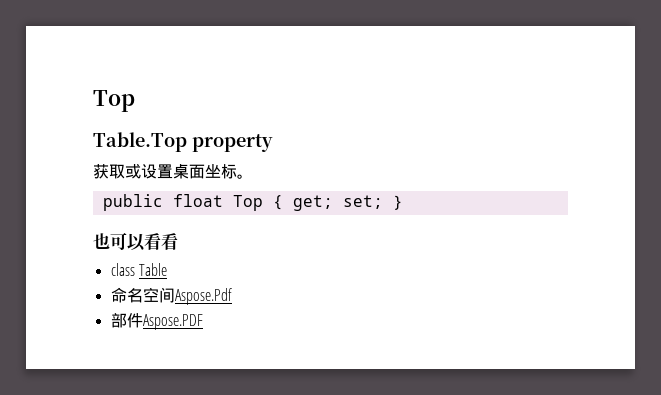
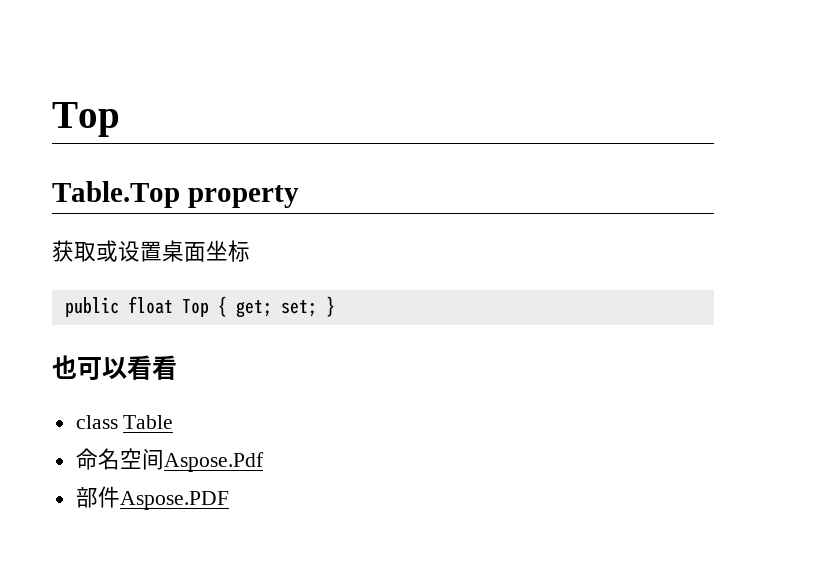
[237,174,253,179] 。 -> (250, 251) none

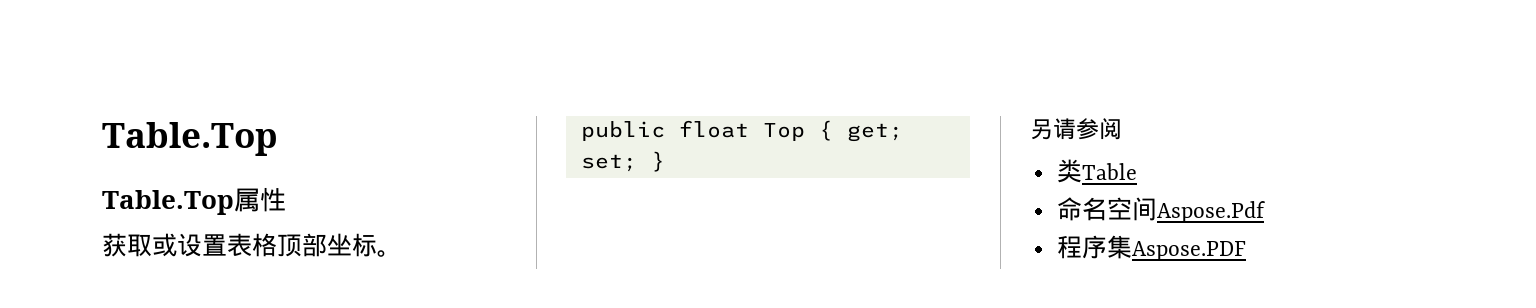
[52,102,120,137] [52,181,299,208] Top // Table.Top property -> [102,122,278,156] [102,187,286,215] Table.Top // Table.Top属性
[162,240,206,262] 桌面 -> [227,233,327,257] 表格顶部
(250, 251) none -> [377,250,402,257] 。
[52,355,177,380] [75,415,118,429] 也可以看看 // class -> [1030,118,1122,140] [1056,159,1082,183] 另请参阅 // 类
[75,486,120,508] 部件 -> [1056,235,1132,259] 程序集

